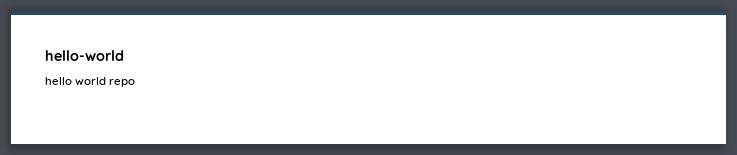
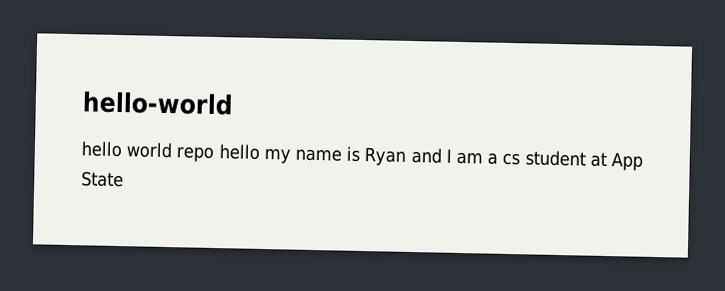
(136, 83) none -> [218,144,643,171] [81,171,124,188] hello my name is Ryan and I am a cs student at App State

